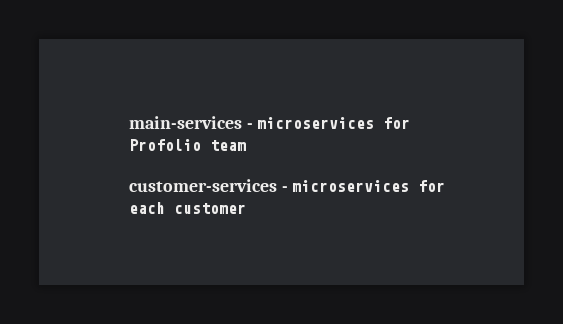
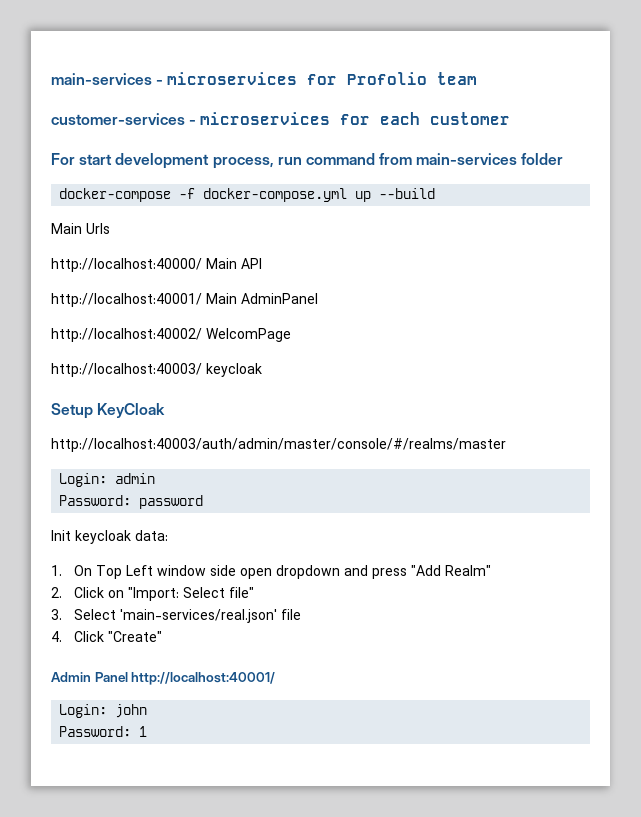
(246, 208) none -> [51,153,564,169] [59,188,436,202] [51,223,110,234] [51,258,262,272] [51,293,318,307] [51,328,291,342] [51,363,262,377] [51,403,166,419] [51,438,506,452] [59,473,156,487] [59,495,204,509] [51,530,168,544] [51,565,492,579] [51,587,255,601] [51,609,302,623] [51,631,163,642] [51,672,276,685] [59,704,148,718] [59,726,148,737] // For start development process, run command from main-services folder // docker-compose -f docker-compose.yml up --build // Main Urls // http://localhost:40000/ Main API // http://localhost:40001/ Main AdminPanel // http://localhost:40002/ WelcomPage // http://localhost:40003/ keycloak // Setup KeyCloak // http://localhost:40003/auth/admin/master/console/#/realms/master // Login: admin // Password: password // Init keycloak data: // 1. On Top Left window side open dropdown and press "Add Realm" // 2. Click on "Import: Select file" // 3. Select 'main-services/real.json' file // 4. Click "Create" // Admin Panel http://localhost:40001/ // Login: john // Password: 1

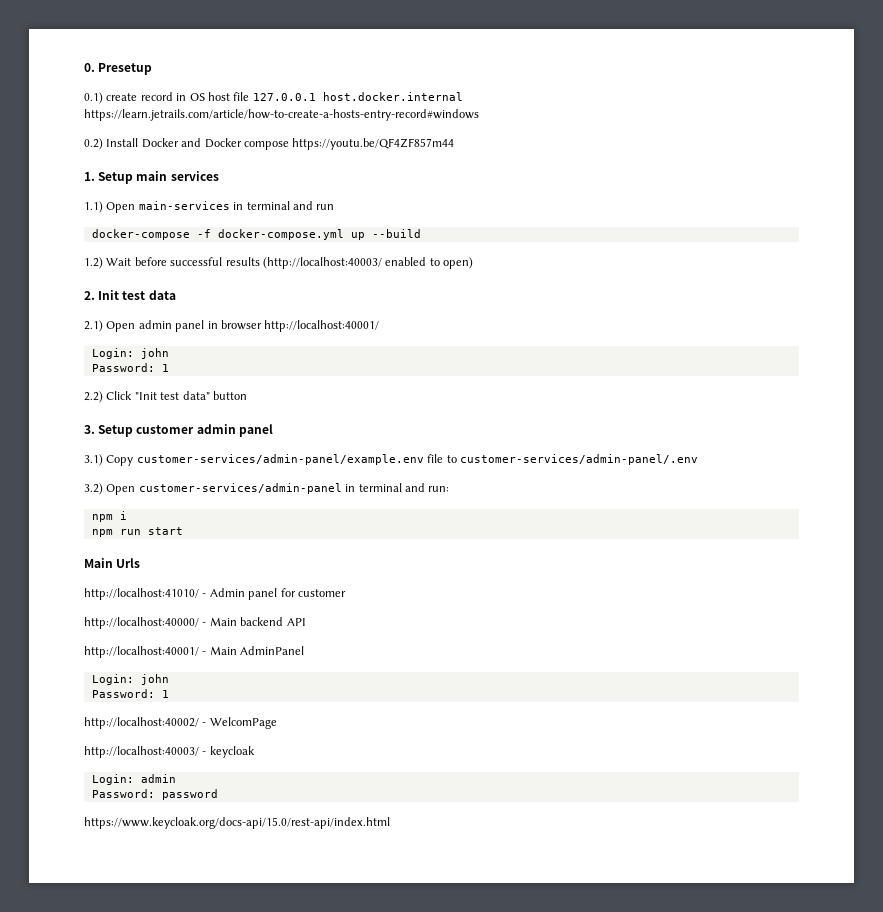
[51,72,478,85] [51,112,511,125] [51,153,564,169] main-services - microservices for Profolio team // customer-services - microservices for each customer // For start development process, run command from main-services folder -> [84,63,153,75] [84,92,463,104] [84,109,479,121] [84,138,455,150] [84,171,219,184] [84,201,335,213] 0. Presetup // 0.1) create record in OS host file 127.0.0.1 host.docker.internal https://learn.jetrails.com/article/how-to-create-a-hosts-entry-record#windows // 0.2) Install Docker and Docker compose https://youtu.be/QF4ZF857m44 // 1. Setup main services // 1.1) Open main-services in terminal and run
[51,223,110,234] [51,258,237,272] Main Urls // http://localhost:40000/ Main -> [84,257,473,269] [84,290,176,300] [84,320,380,332] [91,348,169,359] [91,363,169,372] [84,391,247,403] [84,424,273,437] [84,454,698,466] [84,483,450,495] [91,511,127,522] [91,527,183,537] [84,558,141,568] [84,588,346,600] [84,617,284,629] 1.2) Wait before successful results (http://localhost:40003/ enabled to open) // 2. Init test data // 2.1) Open admin panel in browser http://localhost:40001/ // Login: john // Password: 1 // 2.2) Click "Init test data" button // 3. Setup customer admin panel // 3.1) Copy customer-services/admin-panel/example.env file to customer-services/admin-panel/.env // 3.2) Open customer-services/admin-panel in terminal and run: // npm i // npm run start // Main Urls // http://localhost:41010/ - Admin panel for customer // http://localhost:40000/ - Main backend
(202, 300) none -> [202,651,207,655] -
(318, 298) none -> [91,674,169,685] [91,689,169,698] // Login: john // Password: 1
(202, 335) none -> [202,722,207,726] -
[206,363,262,377] [51,403,166,419] [51,438,506,452] keycloak // Setup KeyCloak // http://localhost:40003/auth/admin/master/console/#/realms/master -> [202,746,255,758] - keycloak
[51,530,168,544] [51,565,492,579] [51,587,255,601] [51,609,302,623] [51,631,163,642] [51,672,276,685] [59,704,148,718] [59,726,148,737] Init keycloak data: // 1. On Top Left window side open dropdown and press "Add Realm" // 2. Click on "Import: Select file" // 3. Select 'main-services/real.json' file // 4. Click "Create" // Admin Panel http://localhost:40001/ // Login: john // Password: 1 -> [84,817,390,829] https://www.keycloak.org/docs-api/15.0/rest-api/index.html

